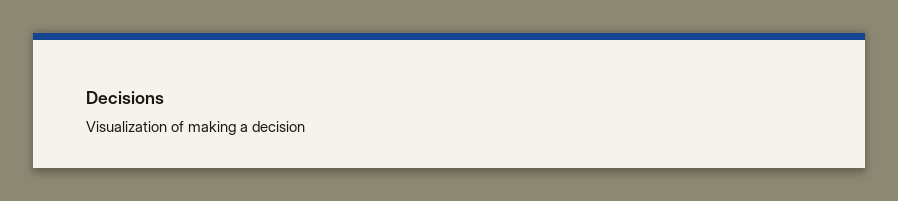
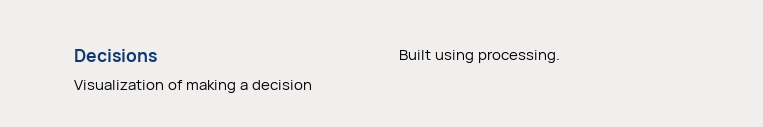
(306, 126) none -> [399,50,561,63] // Built using processing.

